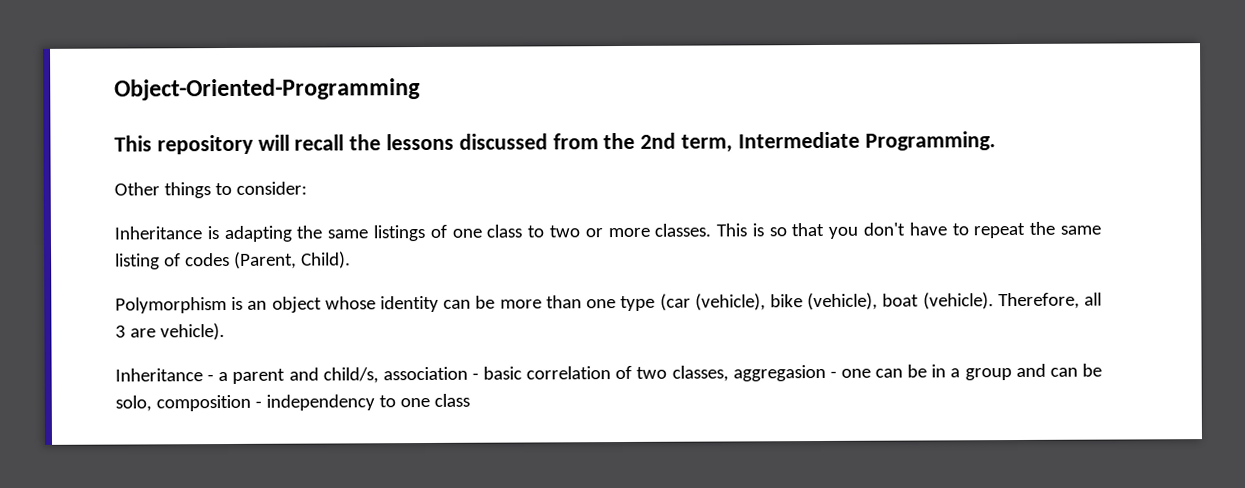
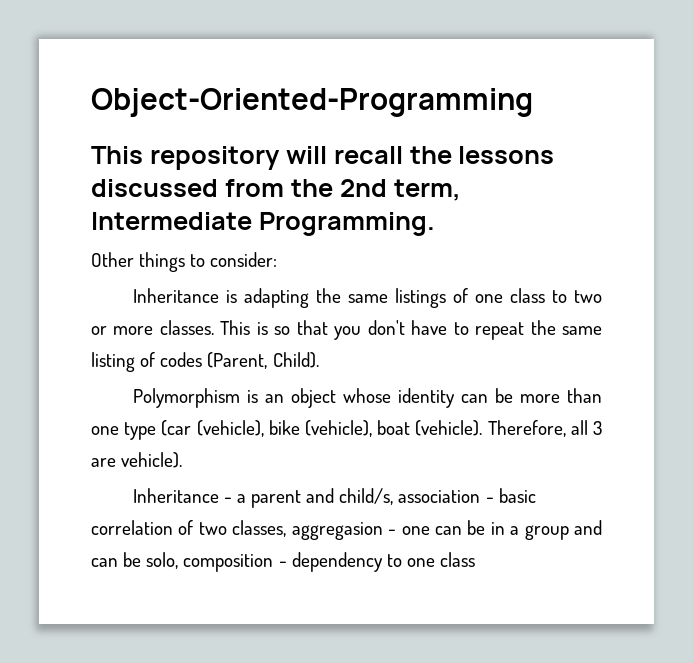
[265,394,375,411] independency -> [291,552,383,572] dependency

